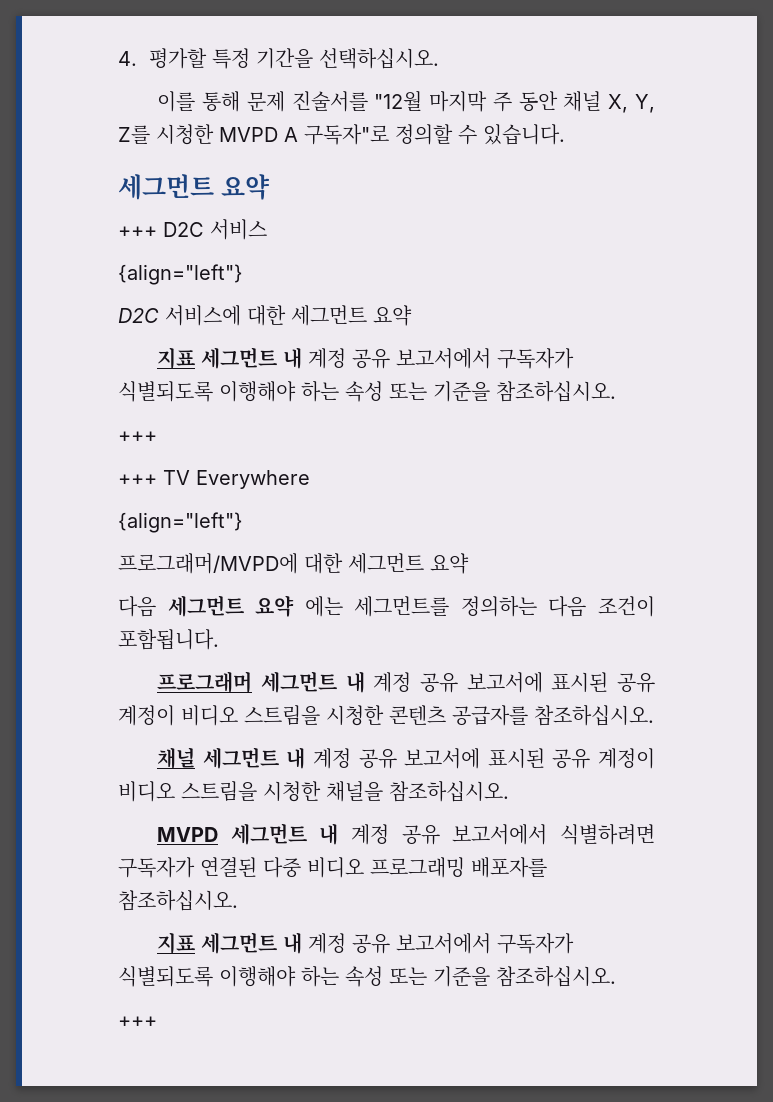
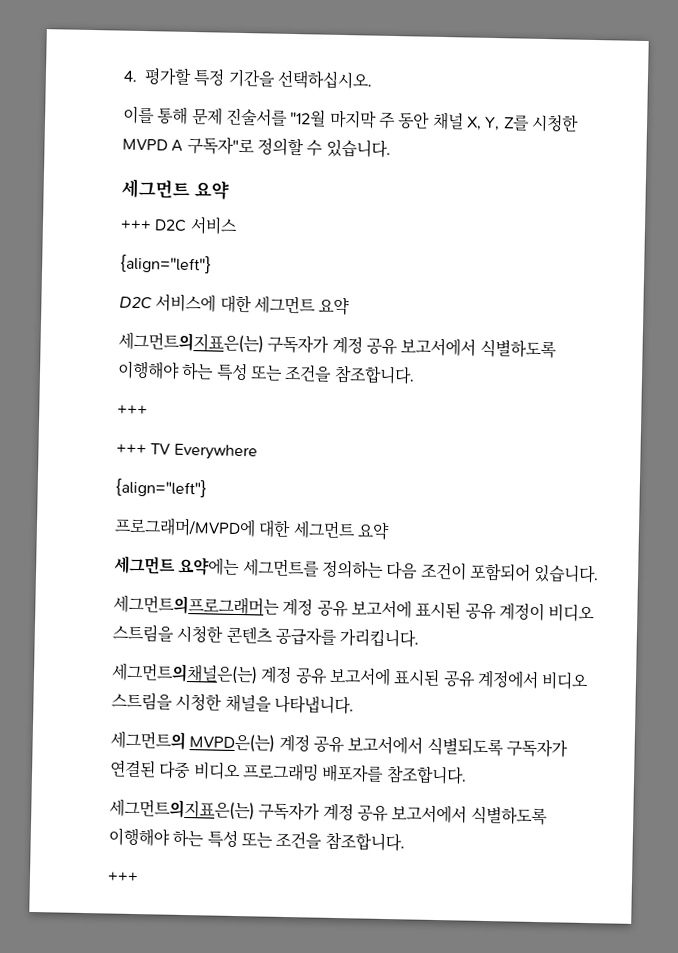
[157,347,575,369] [118,381,616,402] 지표 세그먼트 내 계정 공유 보고서에서 구독자가 식별되도록 이행해야 하는 속성 또는 기준을 참조하십시오. -> [118,331,557,359] [117,360,415,385] 세그먼트의지표은(는) 구독자가 계정 공유 보고서에서 식별하도록 이행해야 하는 특성 또는 조건을 참조합니다.
[118,595,655,617] [118,629,219,650] [157,671,365,693] 다음 세그먼트 요약 에는 세그먼트를 정의하는 다음 조건이 포함됩니다. // 프로그래머 세그먼트 내 -> [114,555,600,584] [113,594,280,616] 세그먼트 요약에는 세그먼트를 정의하는 다음 조건이 포함되어 있습니다. // 세그먼트의프로그래머는
[534,705,654,726] [157,747,655,769] 참조하십시오. // 채널 세그먼트 내 계정 공유 보고서에 표시된 공유 계정이 -> [339,628,420,648] [111,662,539,689] 가리킵니다. // 세그먼트의채널은(는) 계정 공유 보고서에 표시된 공유 계정에서
[389,781,509,802] [157,823,655,845] 참조하십시오. // MVPD 세그먼트 내 계정 공유 보고서에서 식별하려면 -> [273,694,354,715] [110,730,504,757] 나타냅니다. // 세그먼트의 MVPD은(는) 계정 공유 보고서에서 식별되도록
[118,890,238,911] [157,932,575,954] [118,966,616,987] 참조하십시오. // 지표 세그먼트 내 계정 공유 보고서에서 구독자가 식별되도록 이행해야 하는 속성 또는 기준을 참조하십시오. -> [385,764,467,785] [109,798,548,826] [108,827,405,852] 참조합니다. // 세그먼트의지표은(는) 구독자가 계정 공유 보고서에서 식별하도록 이행해야 하는 특성 또는 조건을 참조합니다.

